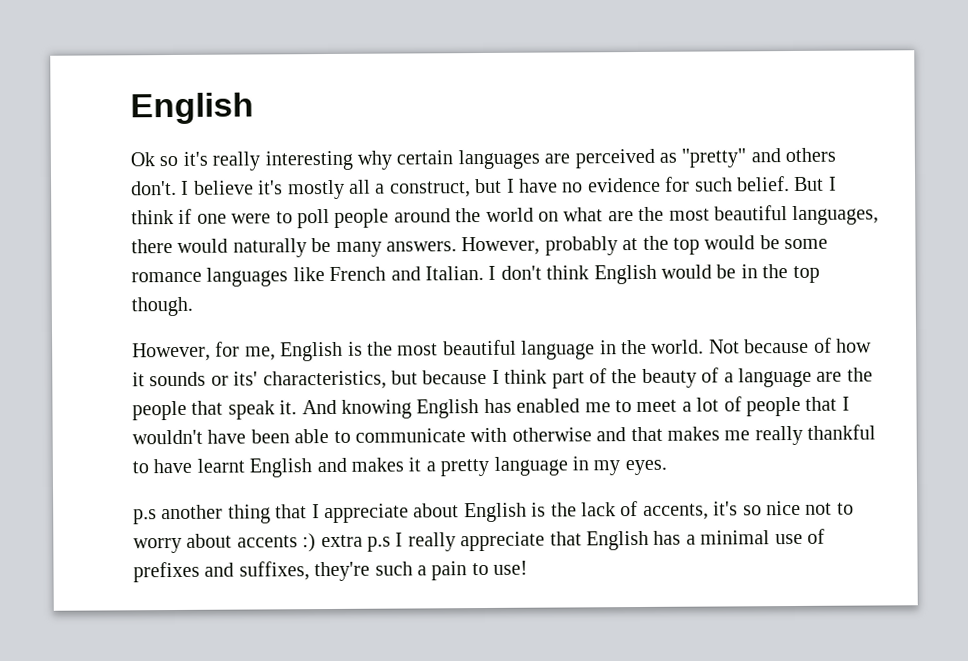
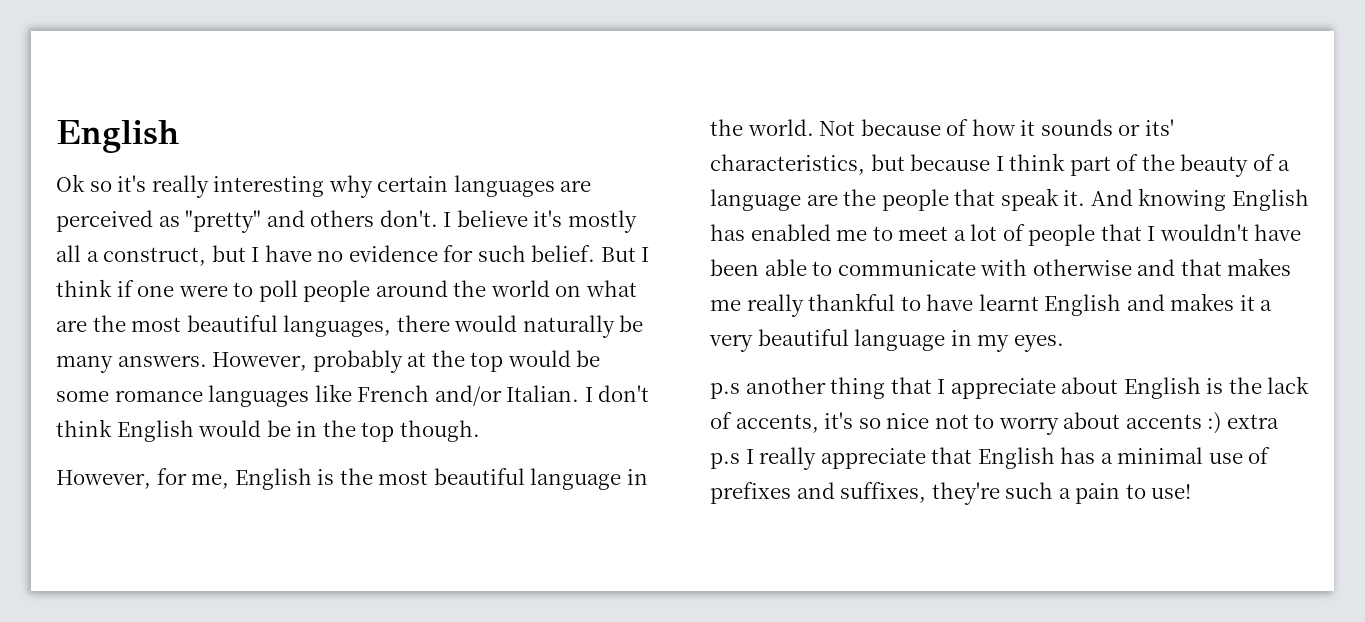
[390,266,421,281] and -> [434,385,502,406] and/or
[440,458,490,477] pretty -> [709,329,849,352] very beautiful

